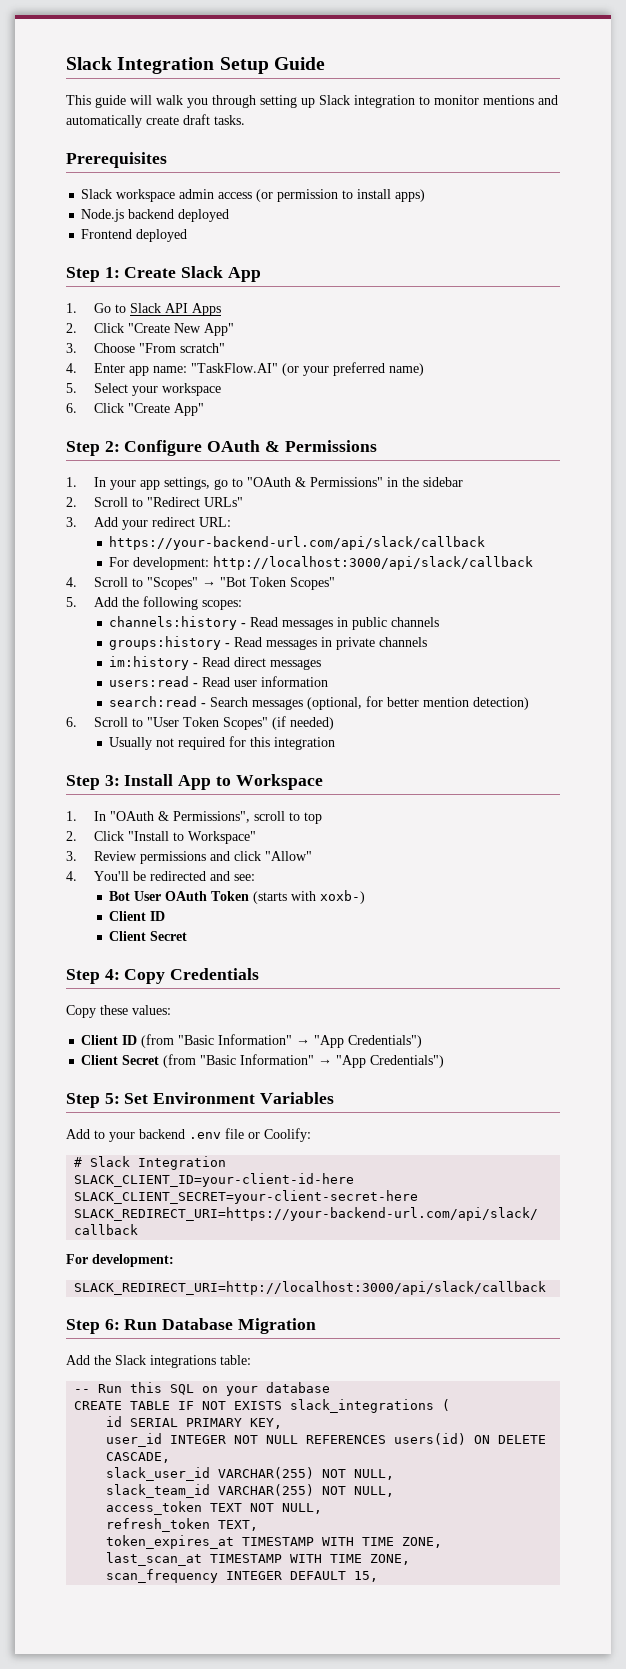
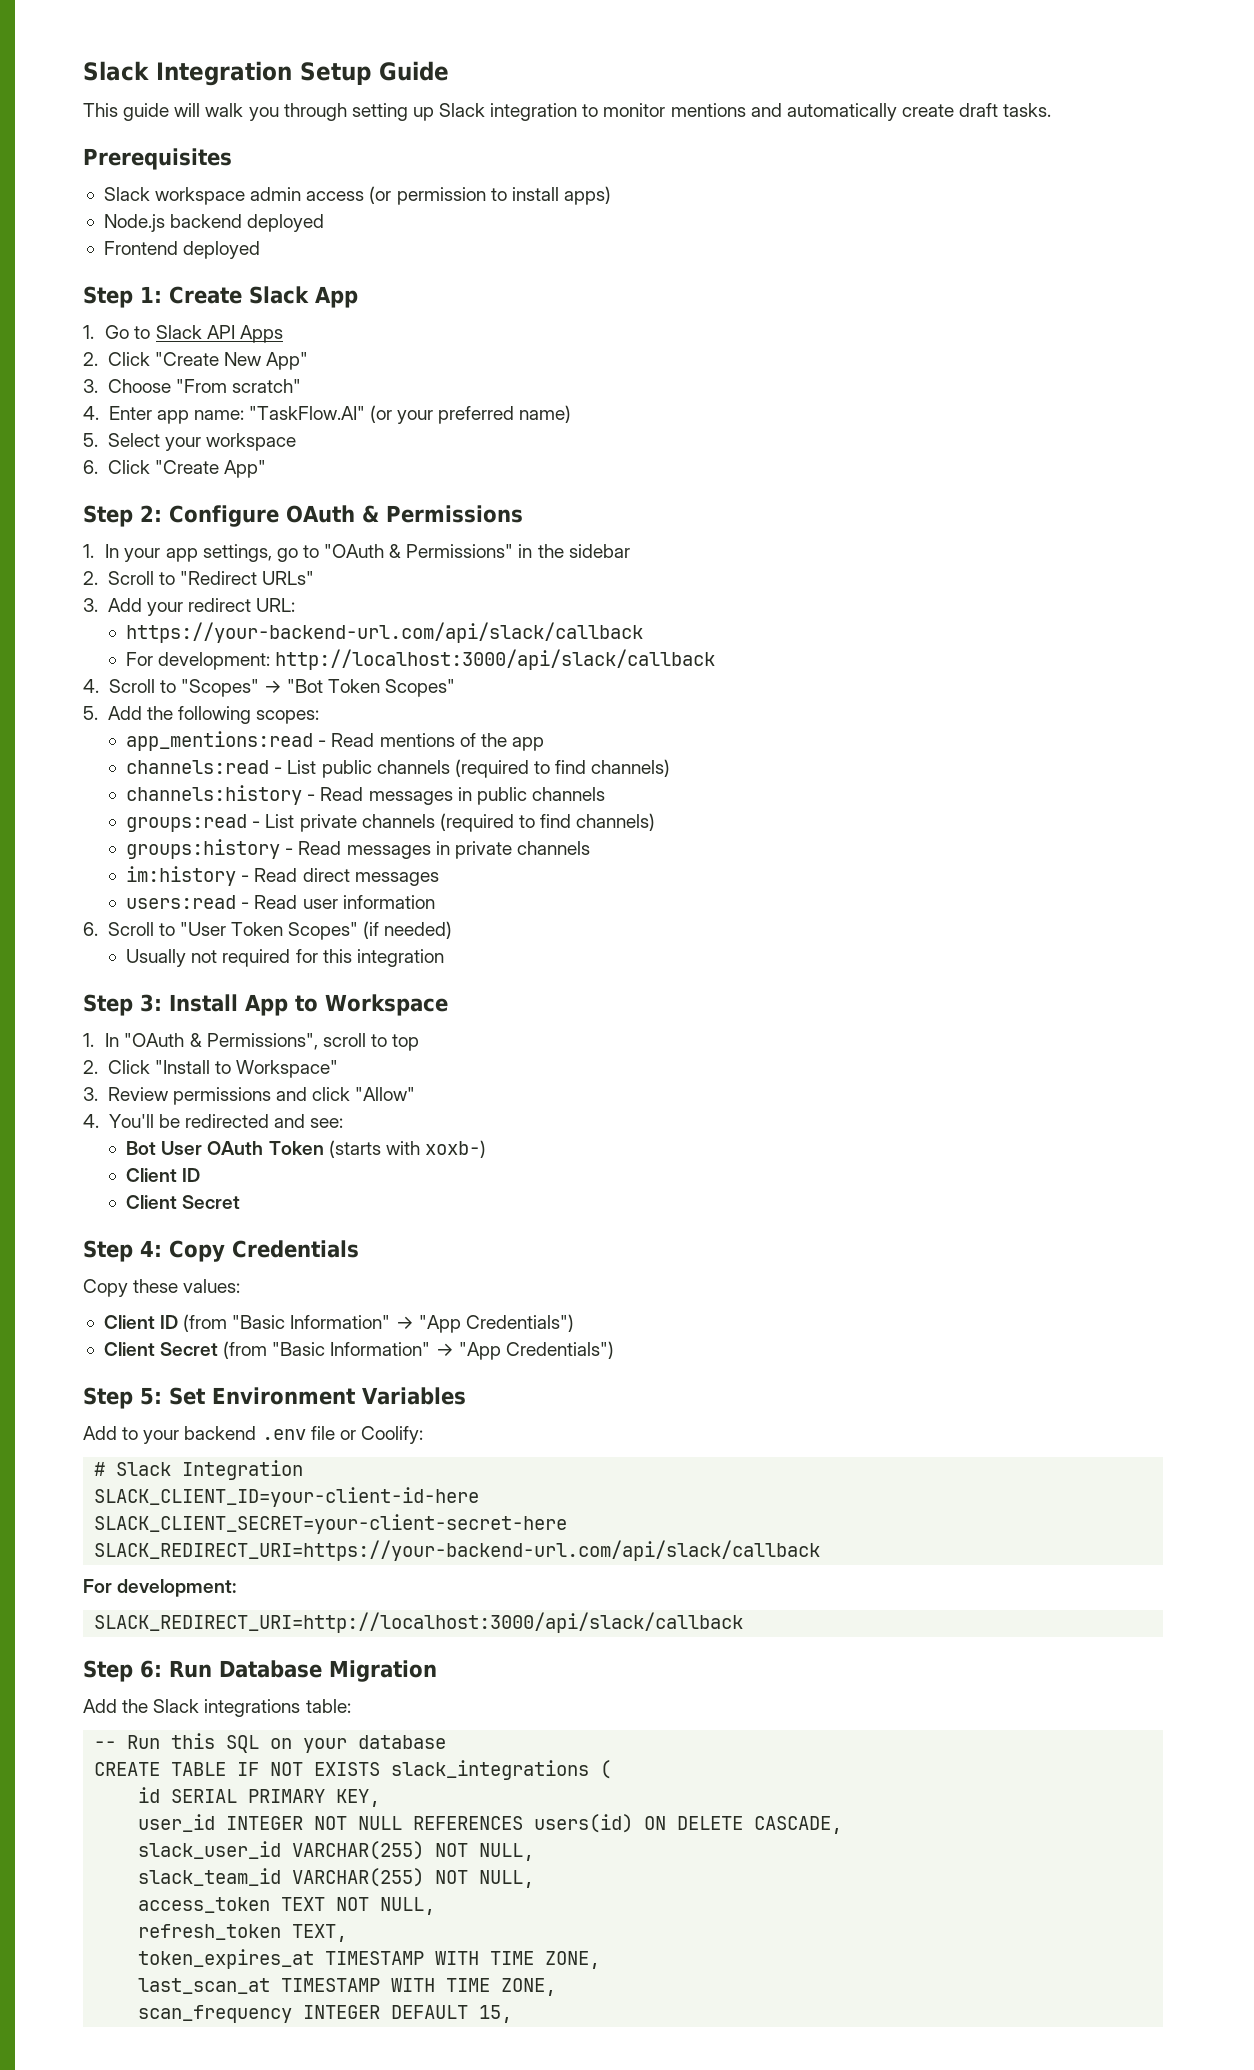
(242, 605) none -> [126,731,544,751] [126,759,671,778] // app_mentions:read - Read mentions of the app // channels:read - List public channels (required to find channels)
(440, 622) none -> [126,813,656,832] // groups:read - List private channels (required to find channels)
[109,696,530,710] // search:read - Search messages (optional, for better mention detection) -> (435, 902) none

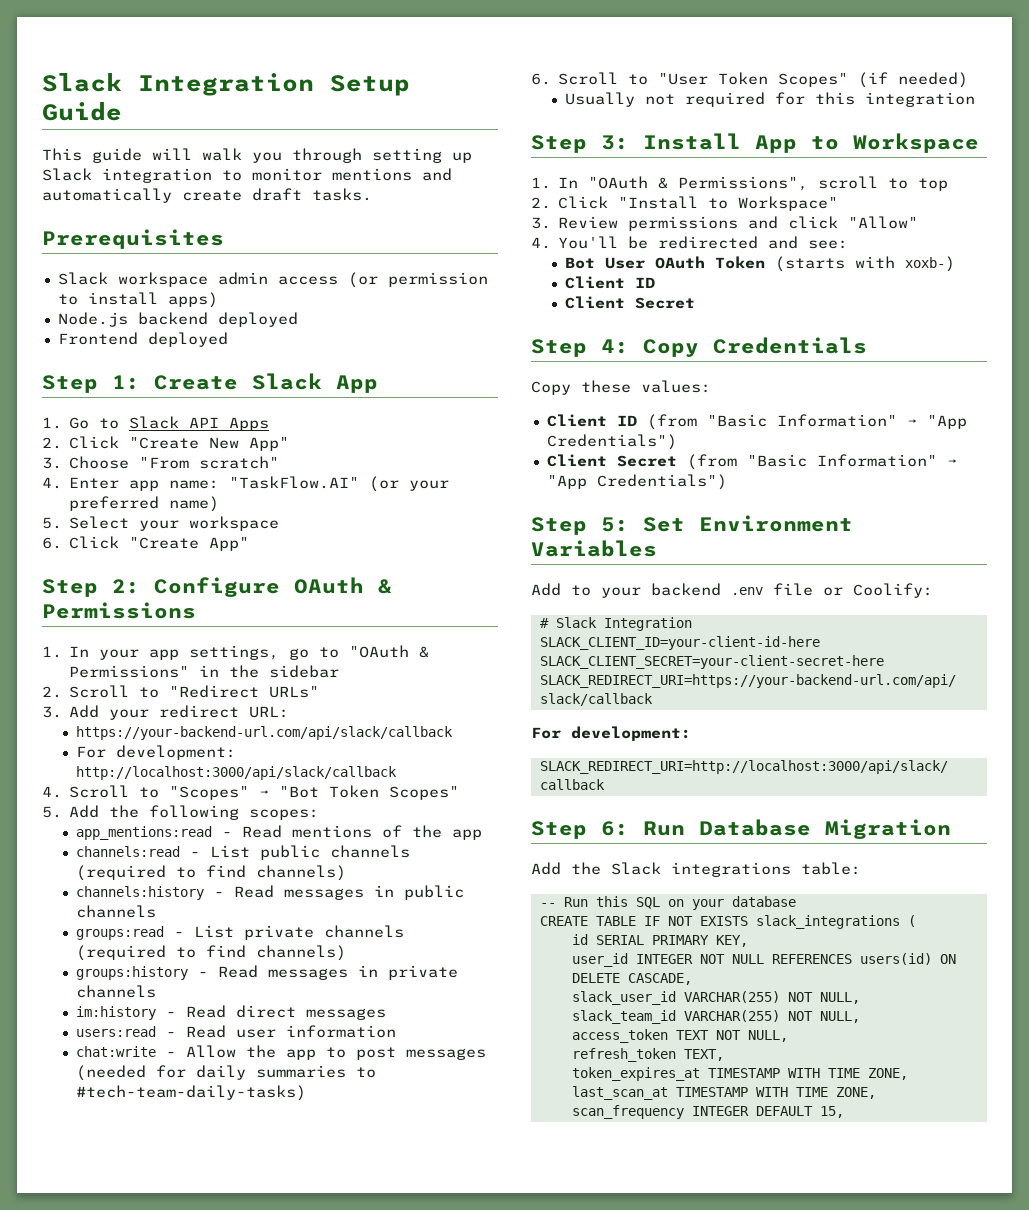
(435, 902) none -> [76,1045,487,1060] [76,1065,377,1081] [76,1085,307,1101] // chat:write - Allow the app to post messages (needed for daily summaries to #tech-team-daily-tasks)

